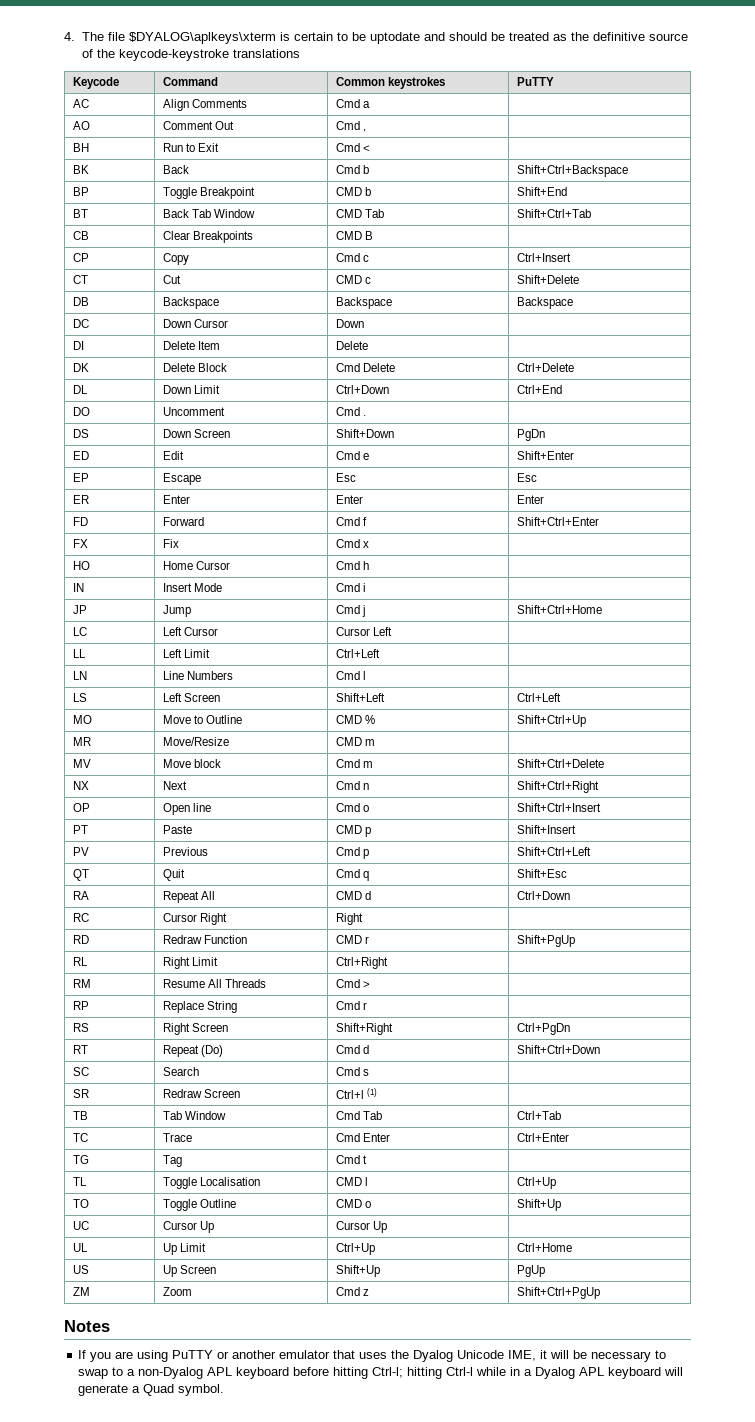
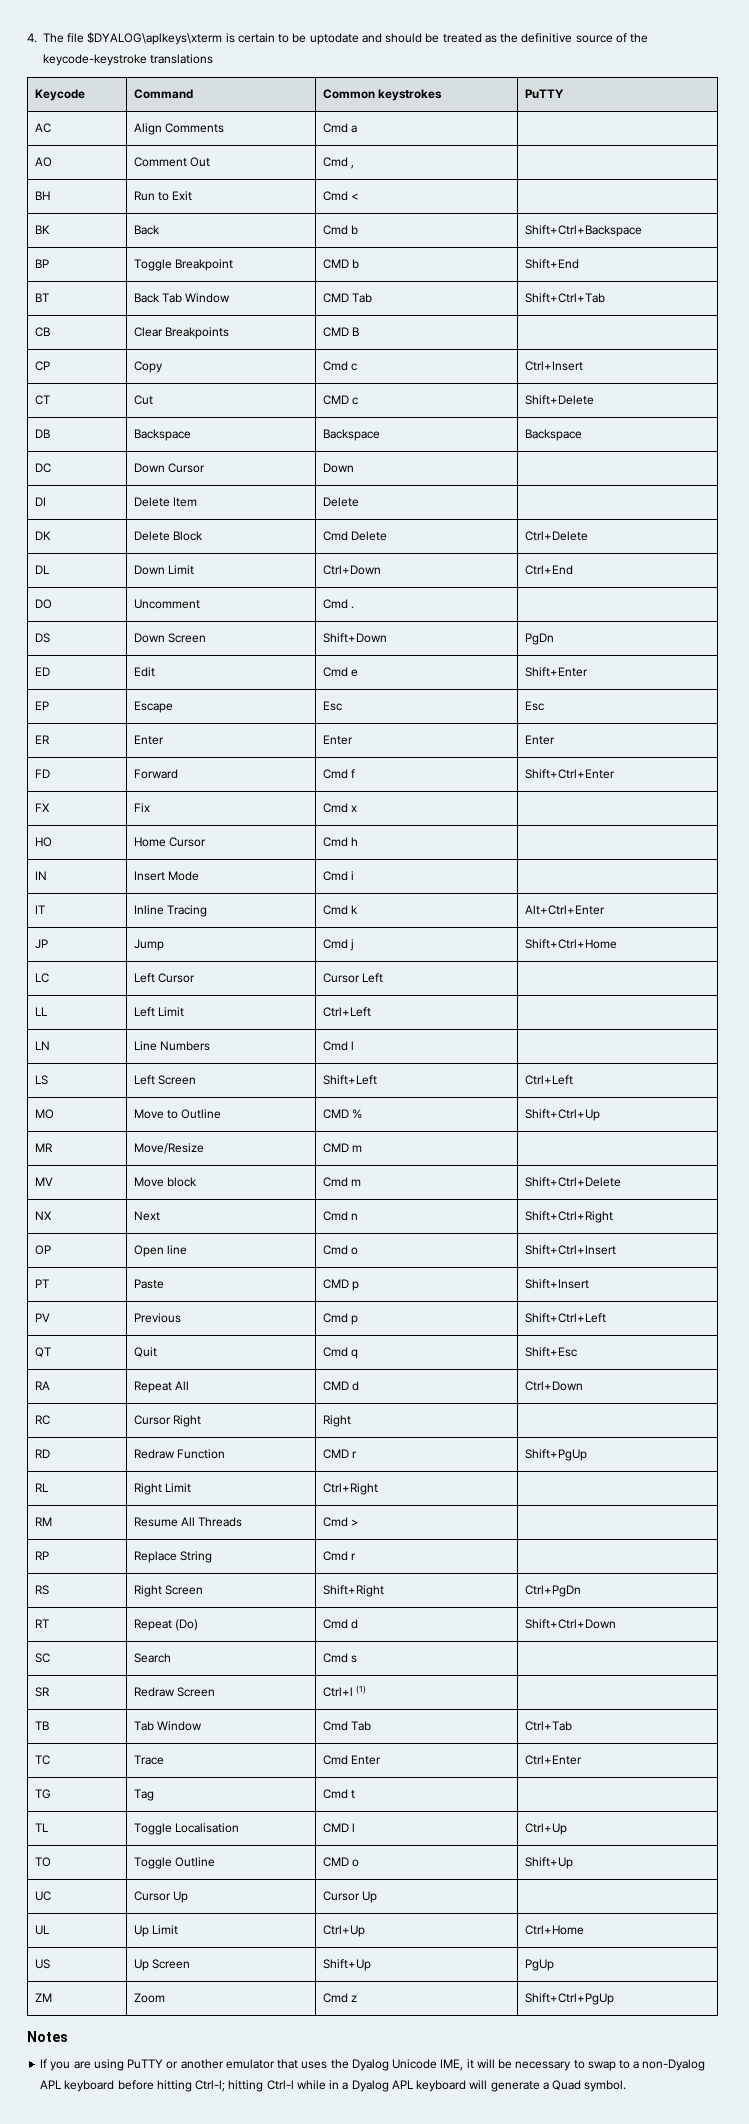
(366, 587) none -> [34,905,45,914] [133,905,208,917] [322,905,359,915] [524,905,605,915] // IT | Inline Tracing | Cmd k | Alt+Ctrl+Enter

